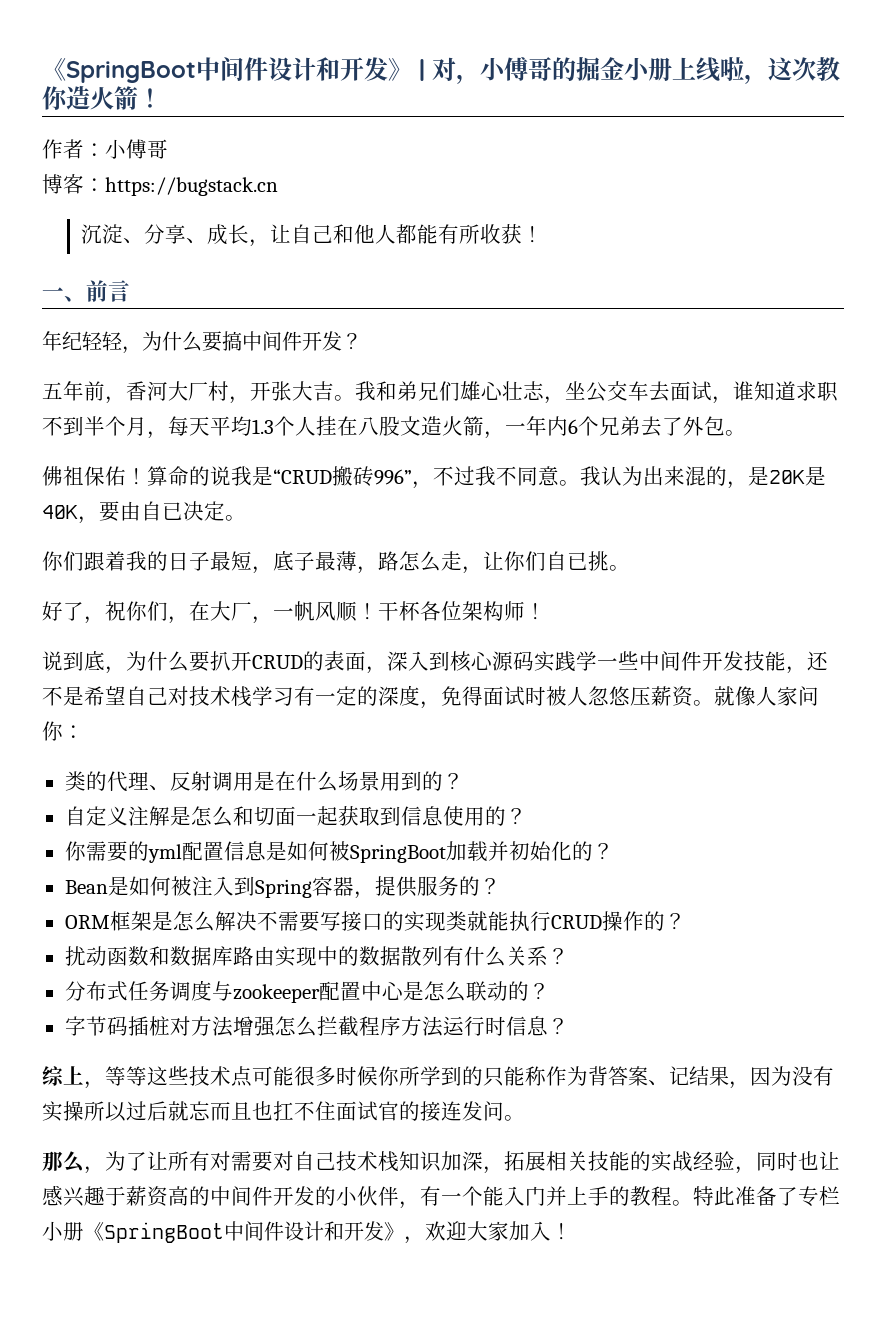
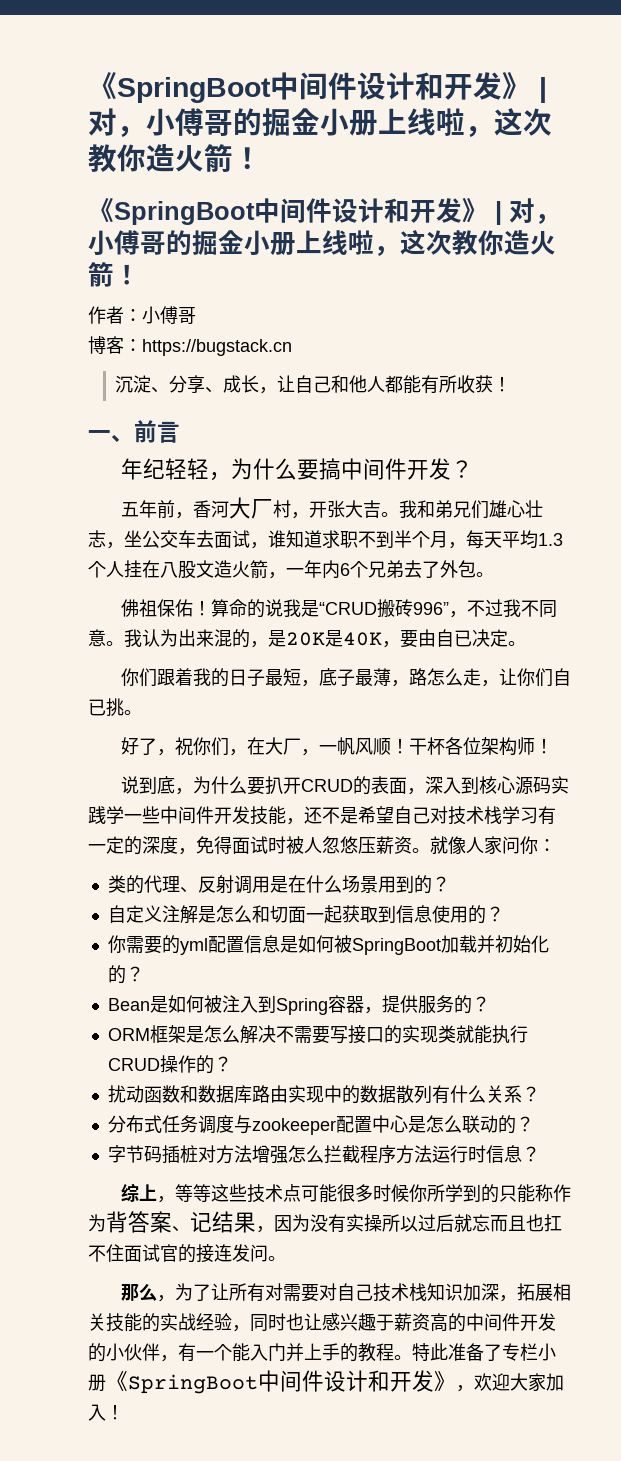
(162, 98) none -> [88,198,561,225] [88,230,556,256] [88,262,140,287] // 《SpringBoot中间件设计和开发》 | 对，小傅哥的掘金小册上线啦，这次教你造火箭！

